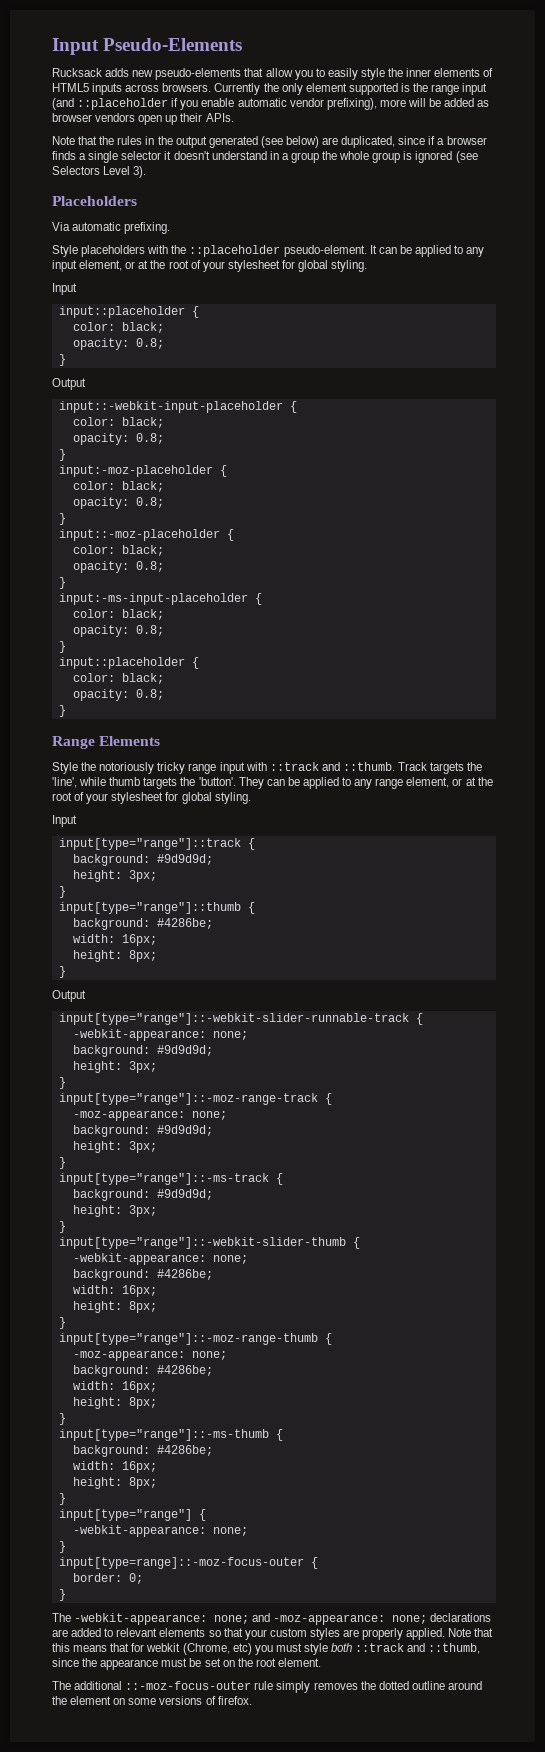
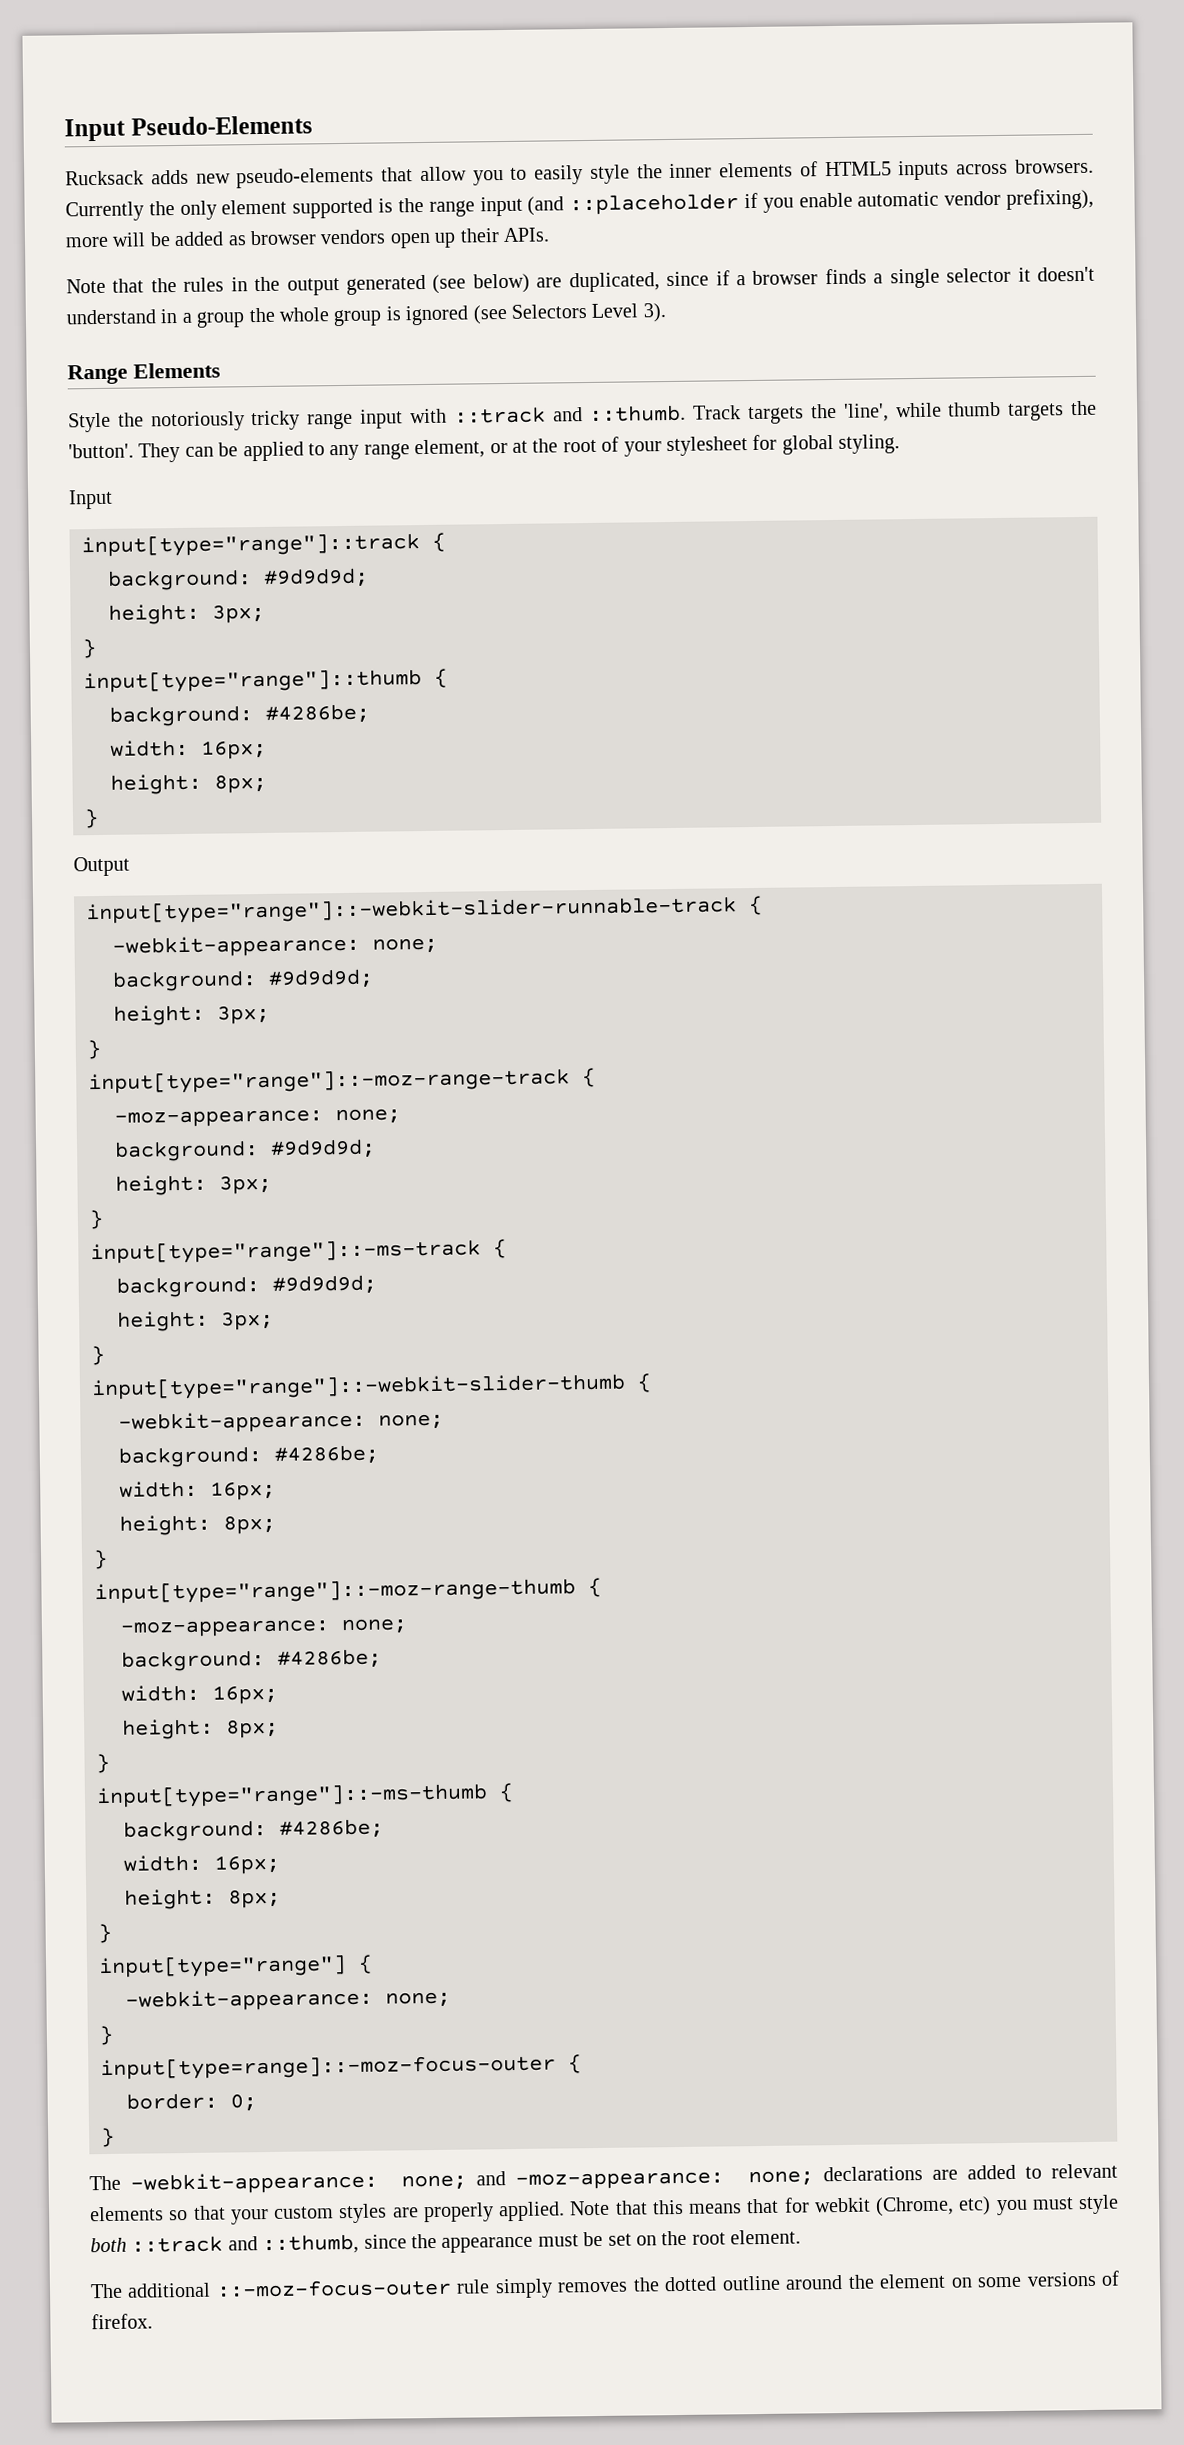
[52,196,137,206] [52,222,171,234] [52,245,485,257] [52,260,368,272] [52,283,77,295] [58,306,199,318] [72,322,164,333] [72,338,164,350] [58,354,66,366] [52,378,86,390] [58,401,297,413] [72,417,164,428] [72,433,164,445] [58,449,66,461] [58,465,227,477] [72,481,164,492] [72,497,164,509] [58,513,66,525] [58,529,234,541] [72,545,164,556] [72,561,164,573] [58,577,66,589] [58,593,262,605] [72,609,164,620] [72,625,164,637] [58,641,66,653] [58,657,199,669] [72,673,164,684] [72,689,164,701] [58,705,66,717] // Placeholders // Via automatic prefixing. // Style placeholders with the ::placeholder pseudo-element. It can be applied to any input element, or at the root of your stylesheet for global styling. // Input // input::placeholder { // color: black; // opacity: 0.8; // } // Output // input::-webkit-input-placeholder { // color: black; // opacity: 0.8; // } // input:-moz-placeholder { // color: black; // opacity: 0.8; // } // input::-moz-placeholder { // color: black; // opacity: 0.8; // } // input:-ms-input-placeholder { // color: black; // opacity: 0.8; // } // input::placeholder { // color: black; // opacity: 0.8; // } -> (667, 313) none

